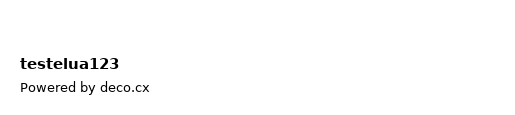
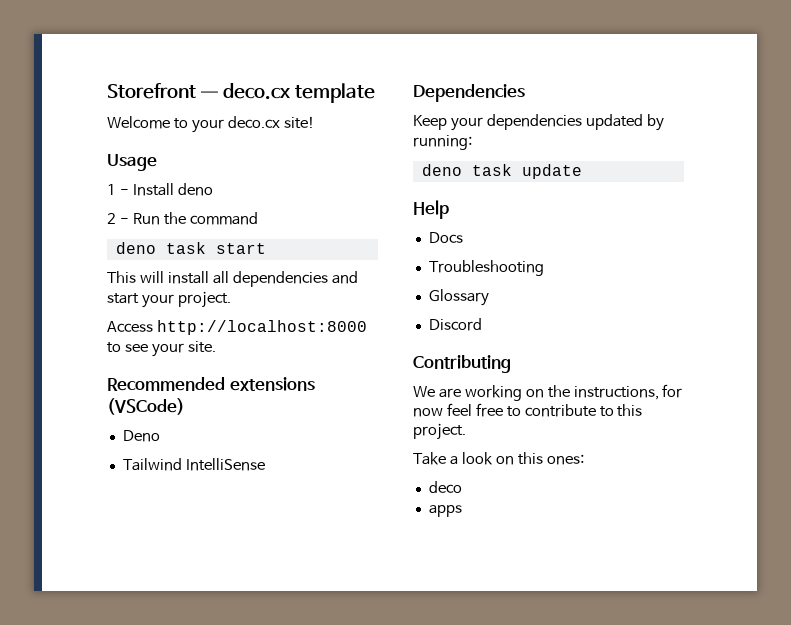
[20,58,119,69] [20,81,150,95] testelua123 // Powered by deco.cx -> [107,83,375,103] [107,116,315,133] [107,154,157,171] [107,183,213,196] [107,212,258,225] [115,242,266,254] [107,271,358,287] [107,291,231,308] [107,320,367,335] [107,341,216,357] [107,377,315,391] [107,398,185,415] [122,430,160,442] [122,458,265,471] [413,84,525,102] [413,114,664,131] [413,135,472,150] [421,164,582,179] [413,200,449,219] [428,232,463,243] [428,260,544,276] [428,289,489,306] [428,318,482,331] [413,355,511,373] [413,384,683,401] [413,403,643,417] [413,423,466,440] [413,452,584,465] [428,481,462,493] [428,505,462,517] Storefront — deco.cx template // Welcome to your deco.cx site! // Usage // 1 - Install deno // 2 - Run the command // deno task start // This will install all dependencies and start your project. // Access http://localhost:8000 to see your site. // Recommended extensions (VSCode) // Deno // Tailwind IntelliSense // Dependencies // Keep your dependencies updated by running: // deno task update // Help // Docs // Troubleshooting // Glossary // Discord // Contributing // We are working on the instructions, for now feel free to contribute to this project. // Take a look on this ones: // deco // apps

